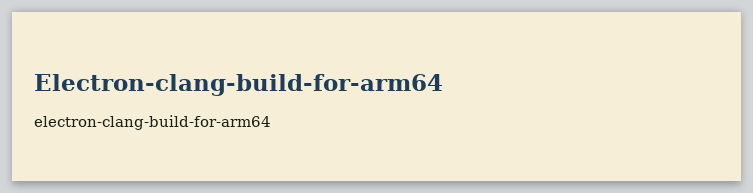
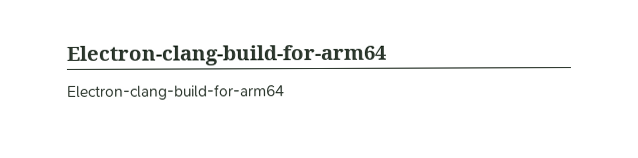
[34,115,271,130] electron-clang-build-for-arm64 -> [67,84,285,100] Electron-clang-build-for-arm64

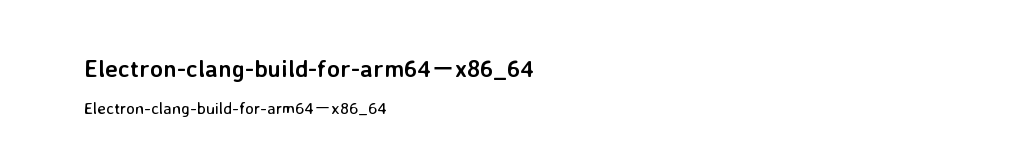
[66,44,387,66] [67,84,285,100] Electron-clang-build-for-arm64 // Electron-clang-build-for-arm64 -> [84,60,534,82] [84,102,387,117] Electron-clang-build-for-arm64－x86_64 // Electron-clang-build-for-arm64－x86_64

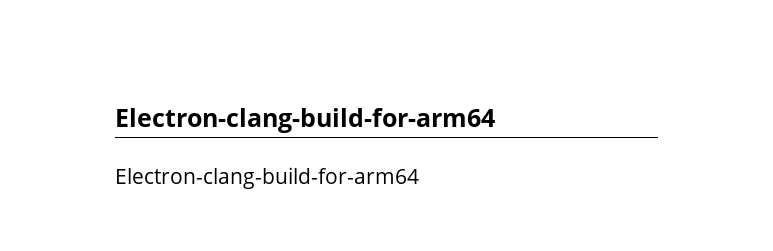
[84,60,534,82] [84,102,387,117] Electron-clang-build-for-arm64－x86_64 // Electron-clang-build-for-arm64－x86_64 -> [115,108,495,133] [115,167,419,189] Electron-clang-build-for-arm64 // Electron-clang-build-for-arm64

